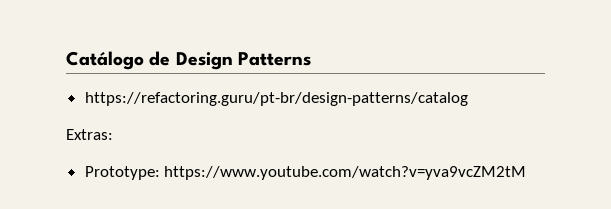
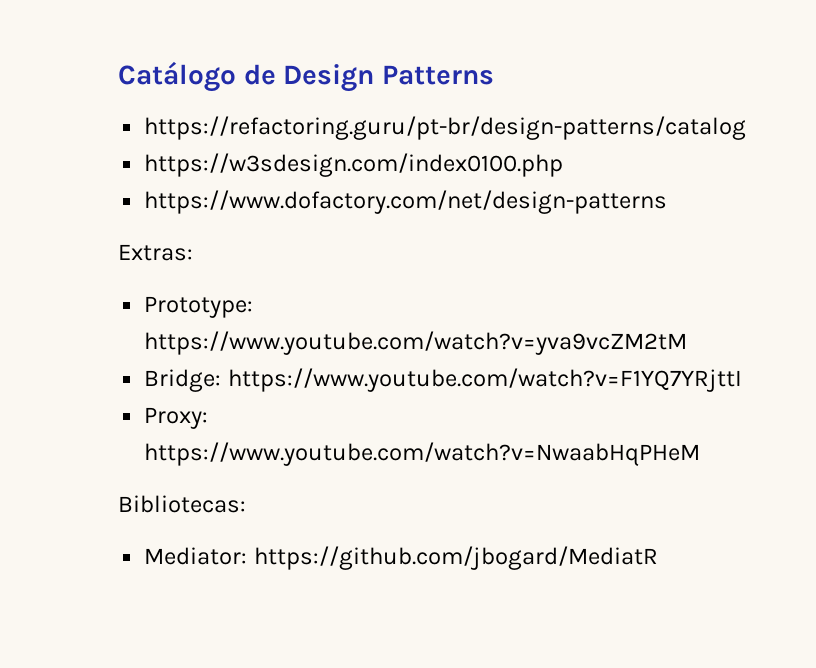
(468, 99) none -> [144,153,564,177] [144,190,668,214] // https://w3sdesign.com/index0100.php // https://www.dofactory.com/net/design-patterns
(527, 173) none -> [144,368,742,392] [144,407,209,429] [144,442,701,466] [118,495,246,513] [144,546,658,570] // Bridge: https://www.youtube.com/watch?v=F1YQ7YRjttI // Proxy: https://www.youtube.com/watch?v=NwaabHqPHeM // Bibliotecas: // Mediator: https://github.com/jbogard/MediatR

